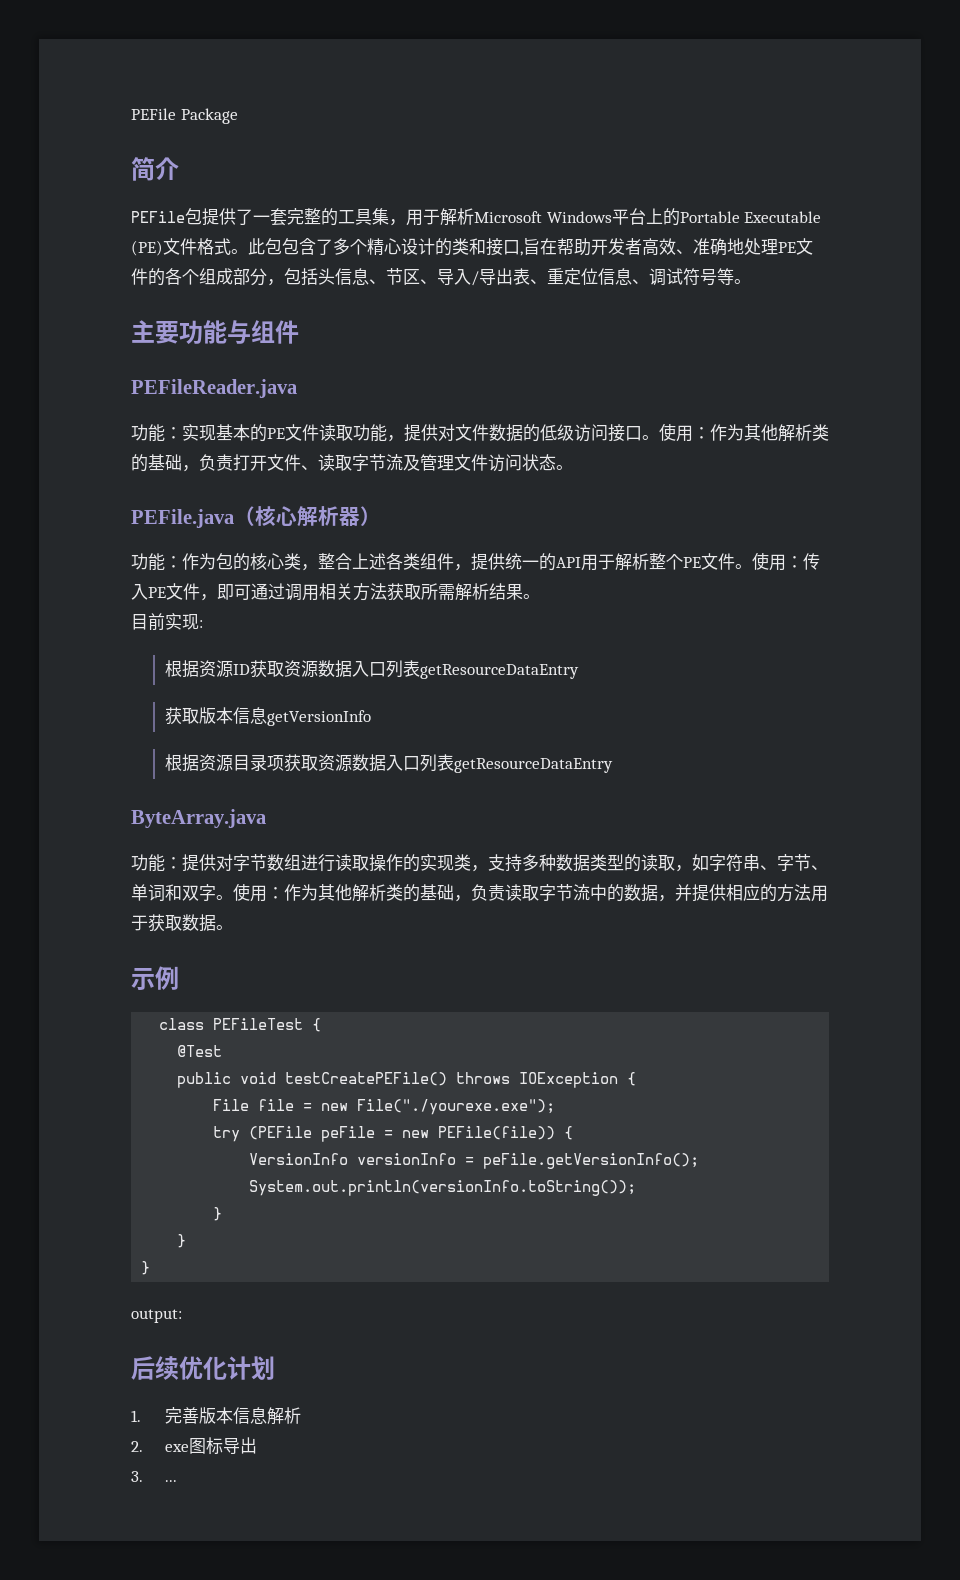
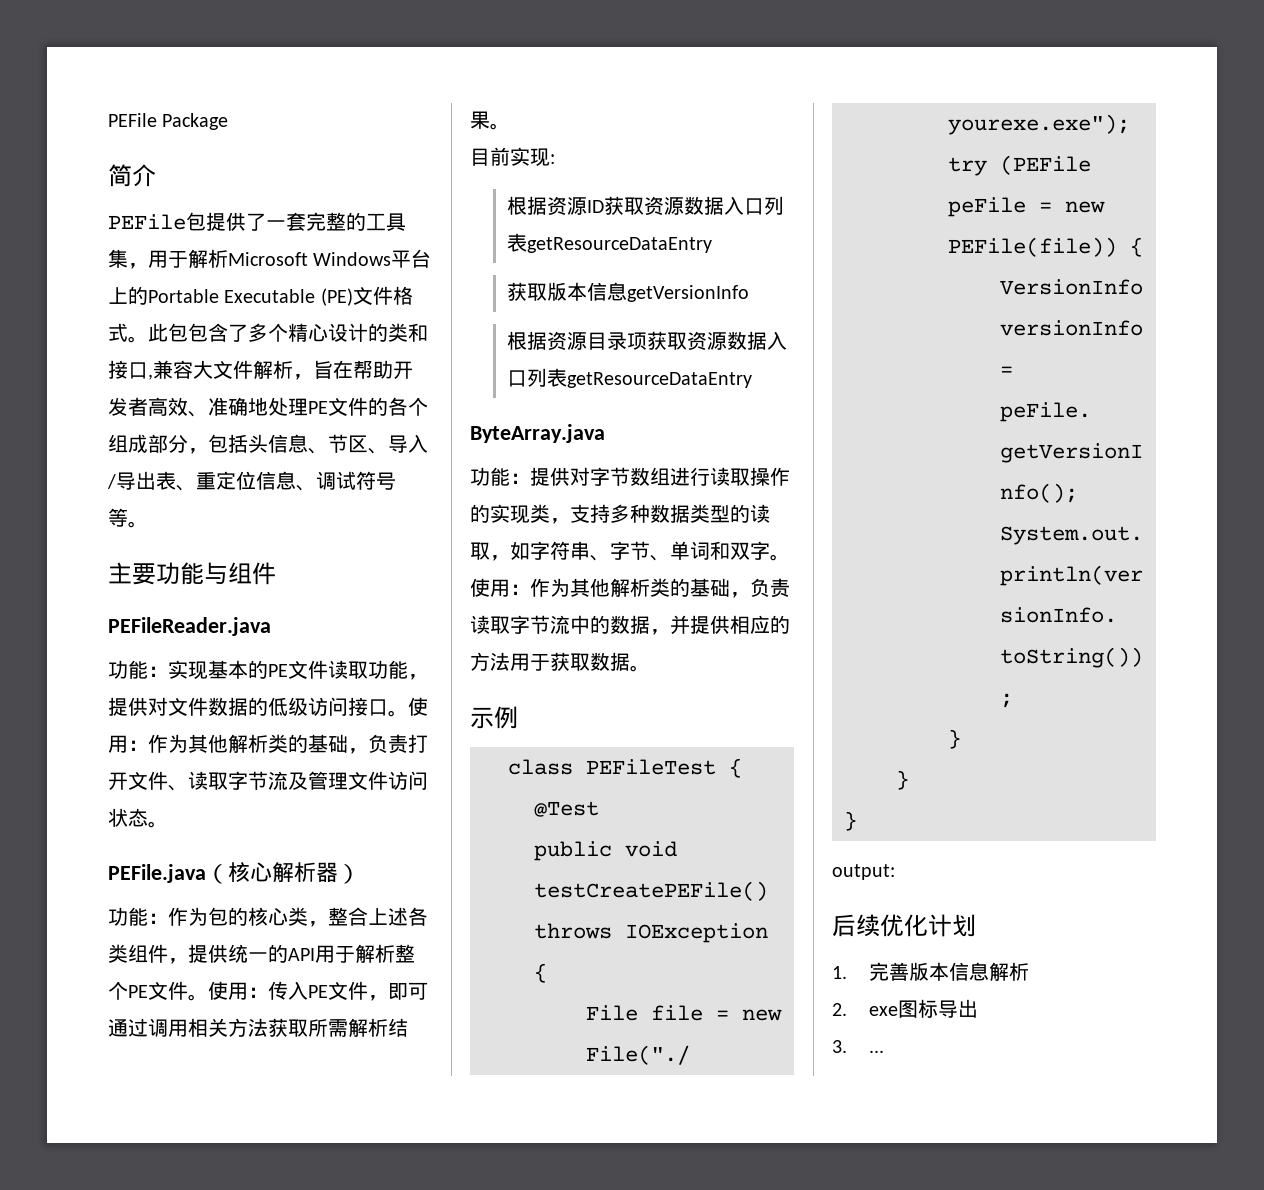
(523, 253) none -> [153,360,313,380] 兼容大文件解析，

